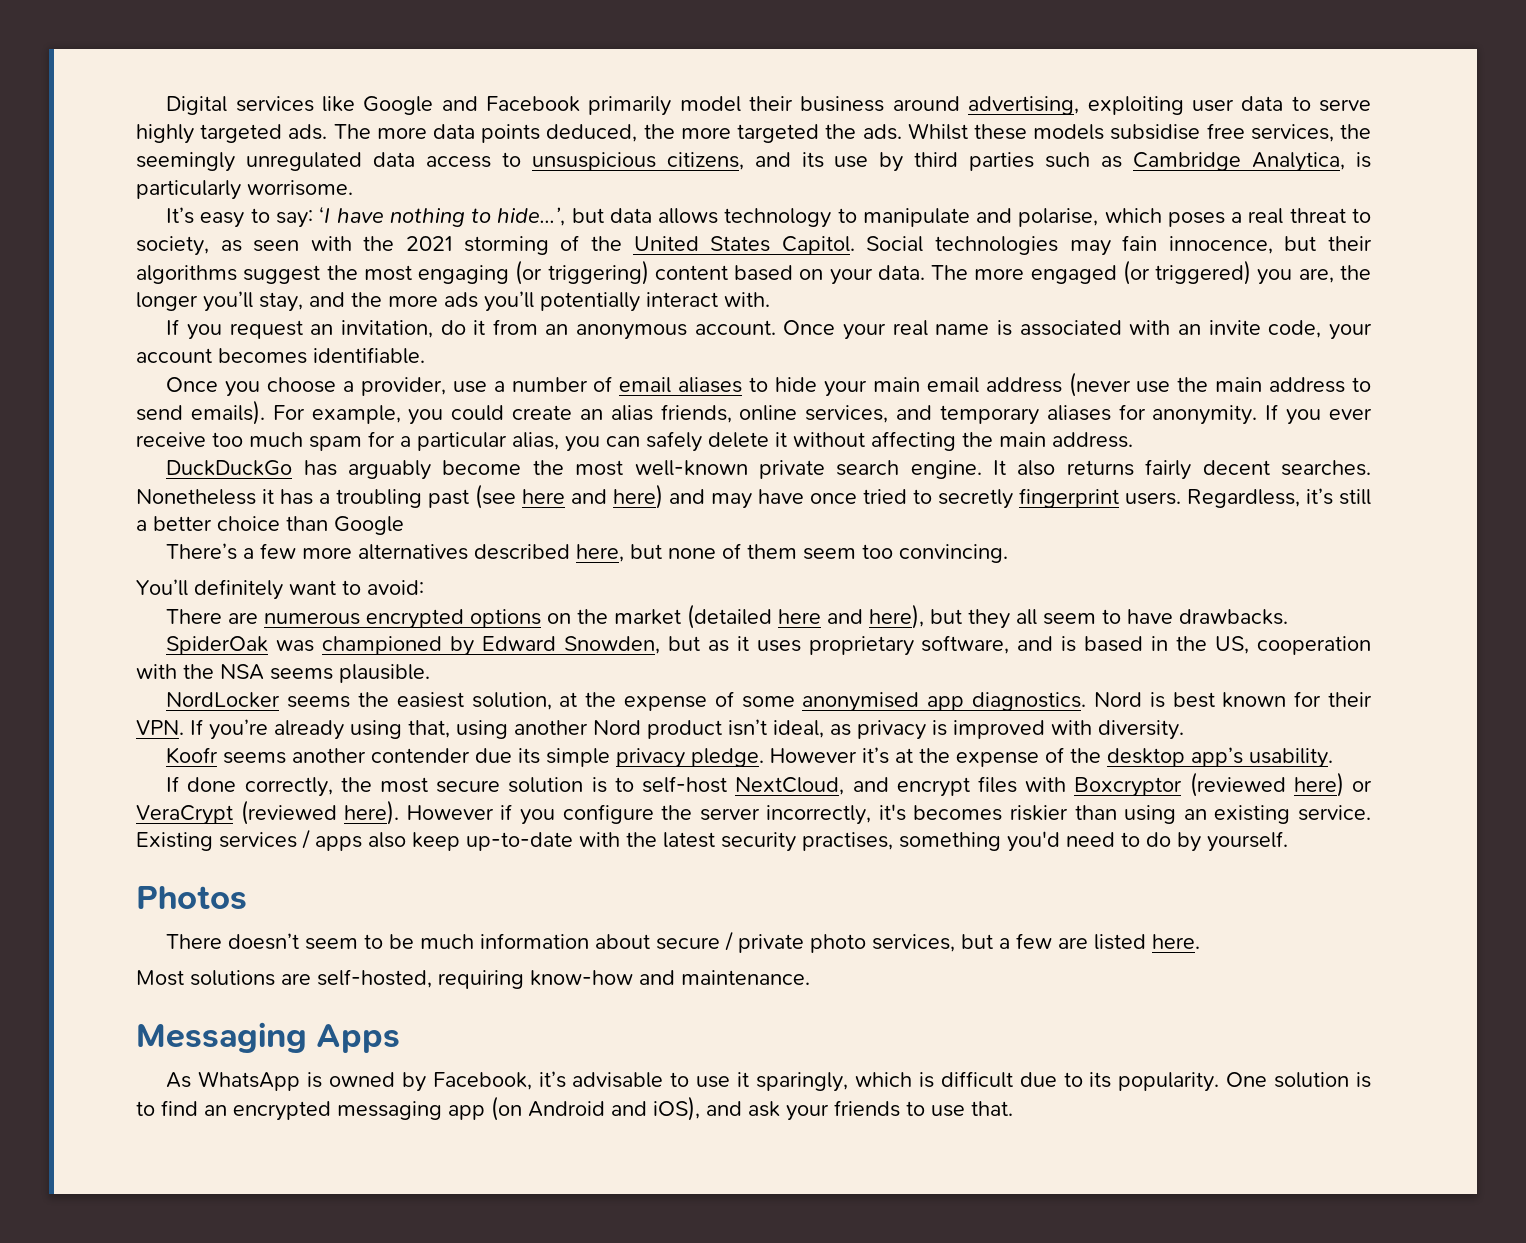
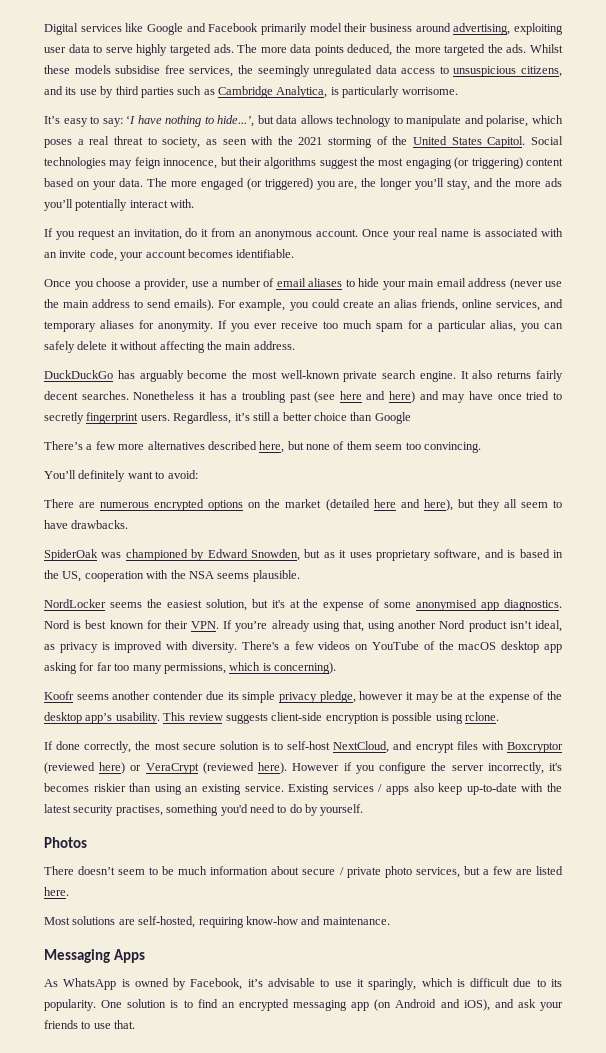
[1122,235,1158,251] fain -> [134,157,161,169] feign
(552, 701) none -> [251,599,285,608] but it's
(1184, 730) none -> [241,641,562,653] [44,662,336,674] There's a few videos on YouTube of the macOS desktop app asking for far too many permissions, which is concerning).
[691,747,890,767] pledge. However it’s -> [319,691,454,703] pledge, however it may be
(1334, 758) none -> [163,712,500,724] This review suggests client-side encryption is possible using rclone.

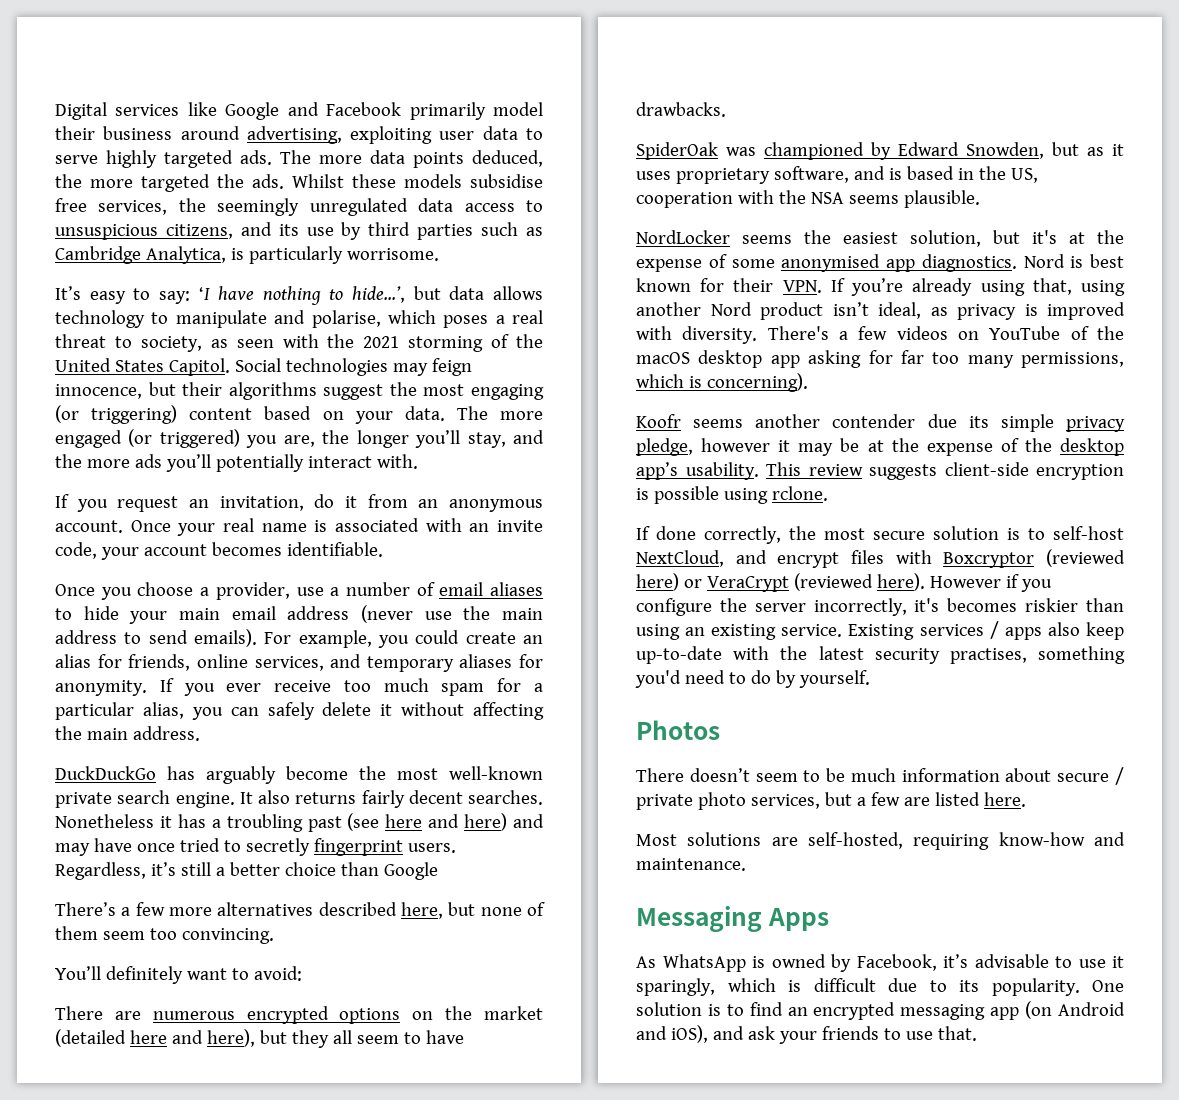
(417, 303) none -> [97,654,122,668] for

